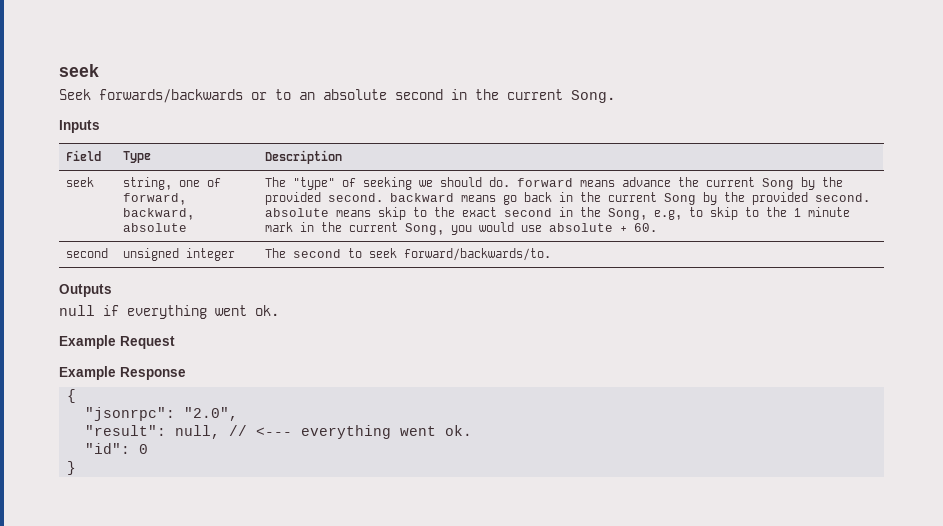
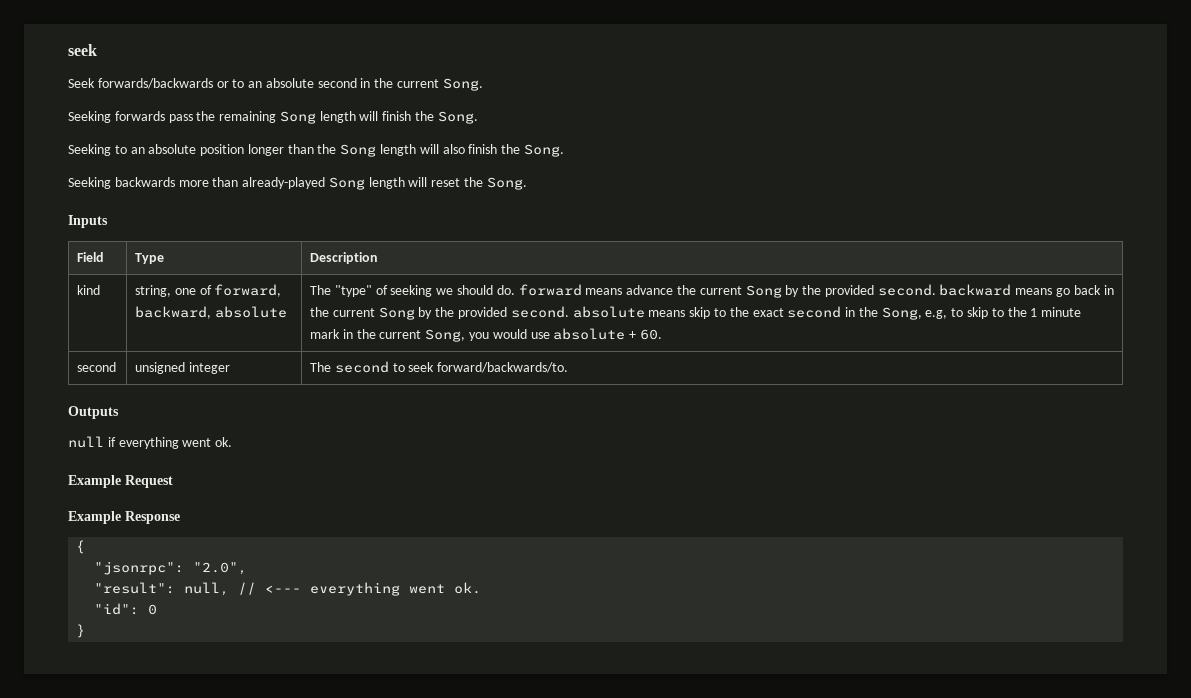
(615, 96) none -> [68,111,478,124] [68,144,564,157] [68,177,527,190] // Seeking forwards pass the remaining Song length will finish the Song. // Seeking to an absolute position longer than the Song length will also finish the Song. // Seeking backwards more than already-played Song length will reset the Song.
[66,177,95,187] seek -> [77,285,101,295] kind

